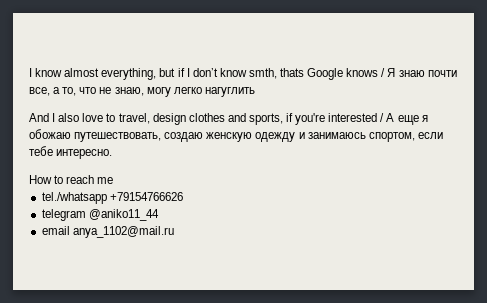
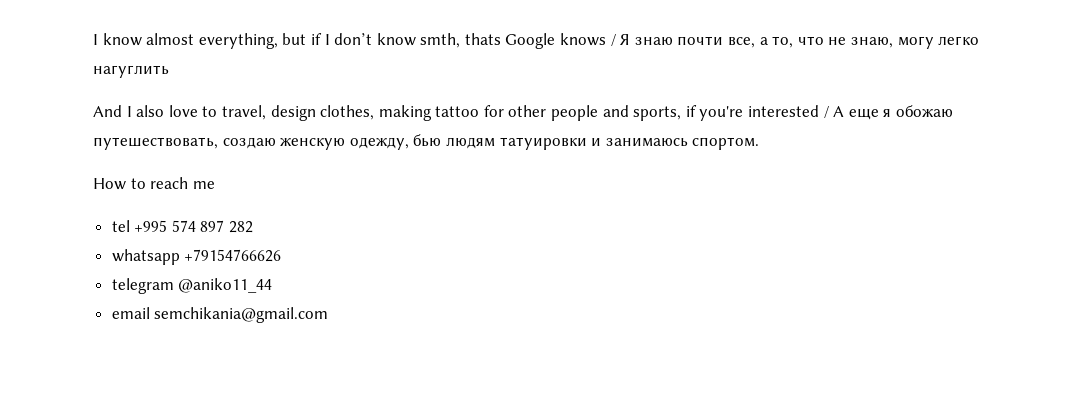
[188,113,225,122] clothes -> [320,105,599,121] clothes, making tattoo for other people
[255,132,443,142] [29,146,113,159] [29,175,114,184] [41,192,107,204] одежду и занимаюсь спортом, если тебе интересно. // How to reach me // tel./whatsapp -> [349,134,760,150] [93,177,215,190] [111,220,254,233] [111,249,180,265] одежду, бью людям татуировки и занимаюсь спортом. // How to reach me // tel +995 574 897 282 // whatsapp
[72,226,174,238] anya_1102@mail.ru -> [154,307,329,323] semchikania@gmail.com

